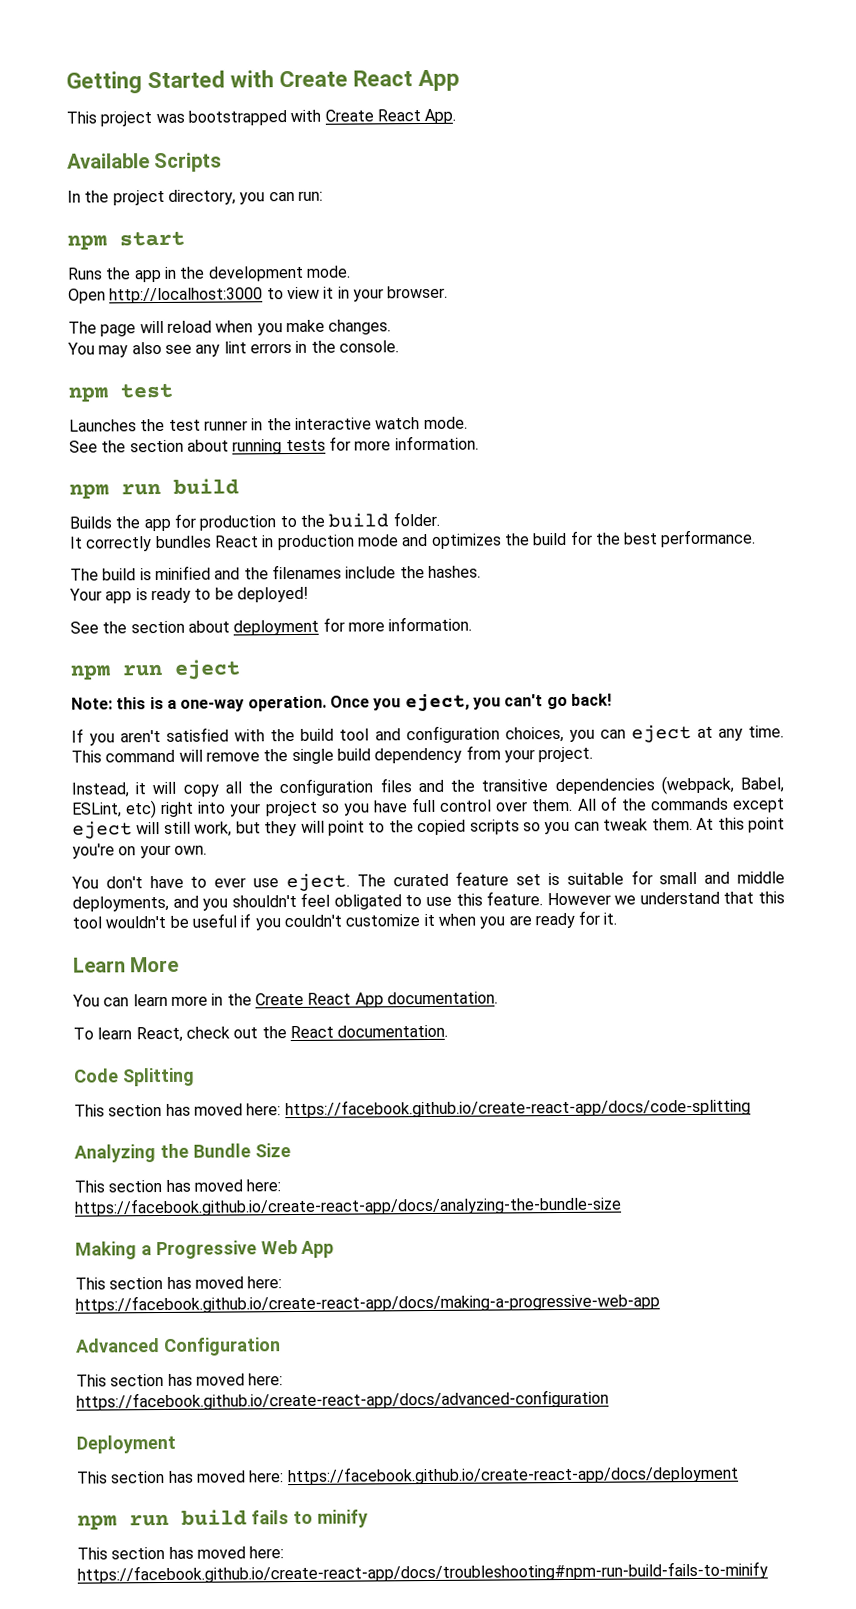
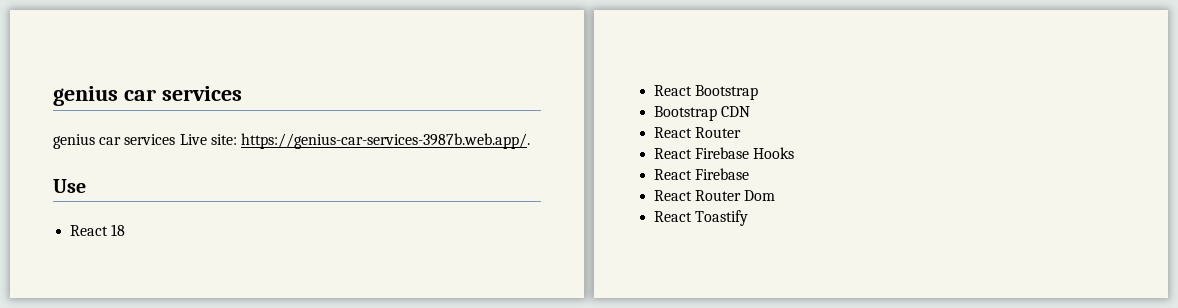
[66,69,461,94] [66,108,457,127] [67,152,223,173] [67,189,323,206] [67,231,185,251] [67,265,351,283] [68,285,449,304] [68,319,392,337] [67,340,399,358] [68,383,173,403] [69,416,468,432] [69,435,479,455] [69,478,239,500] [69,511,440,532] [69,529,757,552] [70,564,481,581] [69,586,309,604] [70,616,473,636] [70,659,241,681] [71,693,612,712] [71,725,784,746] [71,745,594,765] [71,775,784,798] [71,796,786,819] [72,817,786,839] [72,843,207,859] [71,870,785,892] [72,891,785,912] [72,910,618,931] [73,956,180,973] [72,991,498,1008] [73,1024,449,1043] [73,1067,195,1087] [74,1097,751,1119] [74,1143,291,1163] [74,1179,282,1193] [74,1195,622,1217] [75,1239,335,1260] [75,1276,283,1290] [75,1292,660,1314] [75,1337,281,1357] [76,1373,284,1387] [76,1389,609,1411] [76,1434,176,1454] [76,1464,739,1486] [77,1509,368,1531] [77,1546,285,1560] [77,1561,768,1584] Getting Started with Create React App // This project was bootstrapped with Create React App. // Available Scripts // In the project directory, you can run: // npm start // Runs the app in the development mode. // Open http://localhost:3000 to view it in your browser. // The page will reload when you make changes. // You may also see any lint errors in the console. // npm test // Launches the test runner in the interactive watch mode. // See the section about running tests for more information. // npm run build // Builds the app for production to the build folder. // It correctly bundles React in production mode and optimizes the build for the best performance. // The build is minified and the filenames include the hashes. // Your app is ready to be deployed! // See the section about deployment for more information. // npm run eject // Note: this is a one-way operation. Once you eject, you can't go back! // If you aren't satisfied with the build tool and configuration choices, you can eject at any time. This command will remove the single build dependency from your project. // Instead, it will copy all the configuration files and the transitive dependencies (webpack, Babel, ESLint, etc) right into your project so you have full control over them. All of the commands except eject will still work, but they will point to the copied scripts so you can tweak them. At this point you're on your own. // You don't have to ever use eject. The curated feature set is suitable for small and middle deployments, and you shouldn't feel obligated to use this feature. However we understand that this tool wouldn't be useful if you couldn't customize it when you are ready for it. // Learn More // You can learn more in the Create React App documentation. // To learn React, check out the React documentation. // Code Splitting // This section has moved here: https://facebook.github.io/create-react-app/docs/code-splitting // Analyzing the Bundle Size // This section has moved here: https://facebook.github.io/create-react-app/docs/analyzing-the-bundle-size // Making a Progressive Web App // This section has moved here: https://facebook.github.io/create-react-app/docs/making-a-progressive-web-app // Advanced Configuration // This section has moved here: https://facebook.github.io/create-react-app/docs/advanced-configuration // Deployment // This section has moved here: https://facebook.github.io/create-react-app/docs/deployment // npm run build fails to minify // This section has moved here: https://facebook.github.io/create-react-app/docs/troubleshooting#npm-run-build-fails-to-minify -> [53,86,242,106] [53,133,530,149] [53,179,86,193] [70,224,126,236] [654,85,759,100] [654,106,751,121] [654,127,742,138] [654,147,795,159] [654,168,750,180] [654,190,776,201] [654,210,749,226] genius car services // genius car services Live site: https://genius-car-services-3987b.web.app/. // Use // React 18 // React Bootstrap // Bootstrap CDN // React Router // React Firebase Hooks // React Firebase // React Router Dom // React Toastify

